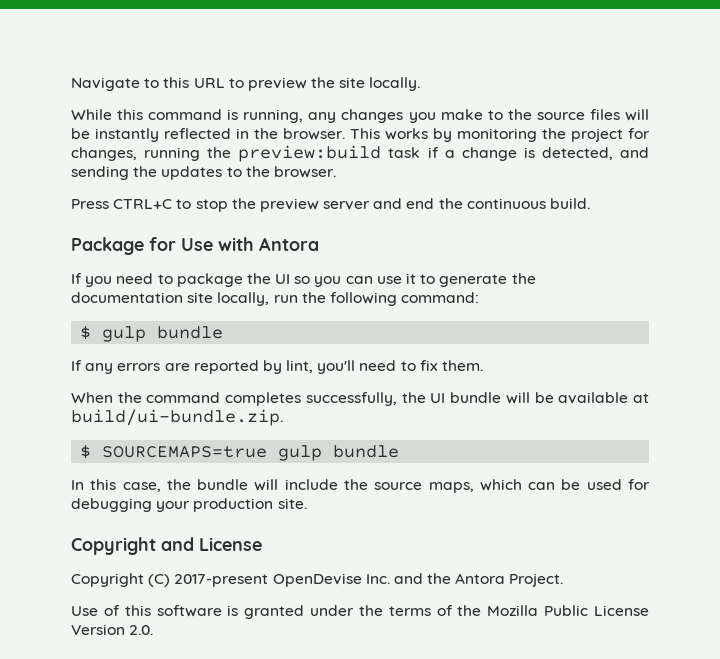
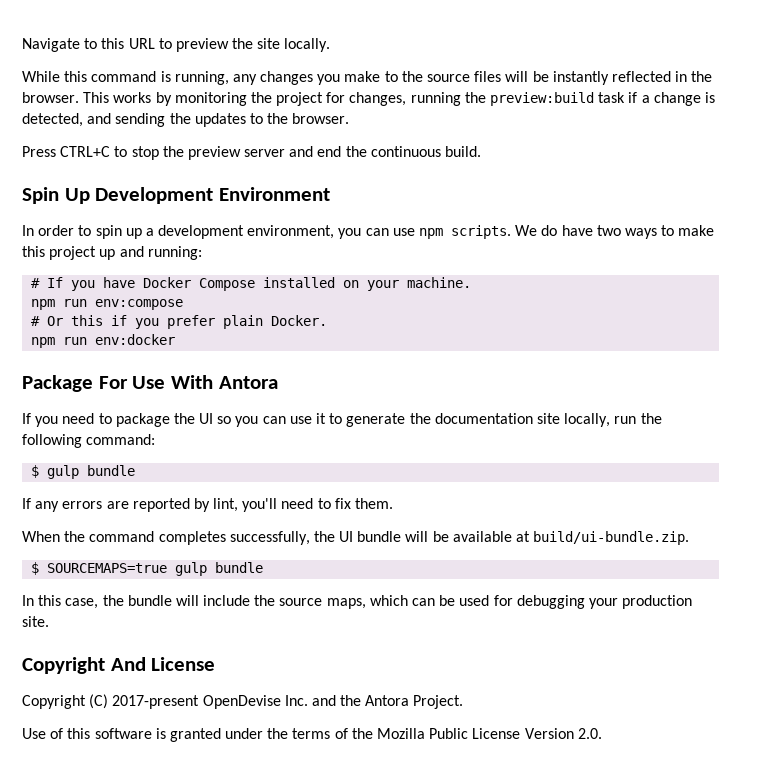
[71,237,254,255] Package for Use with -> [22,187,331,204] [22,225,715,239] [22,246,202,260] [31,277,472,291] [31,299,184,310] [31,315,328,329] [31,334,176,348] [22,375,214,392] Spin Up Development Environment // In order to spin up a development environment, you can use npm scripts. We do have two ways to make this project up and running: // # If you have Docker Compose installed on your machine. // npm run env:compose // # Or this if you prefer plain Docker. // npm run env:docker // Package For Use With
[161,537,194,551] and -> [110,657,146,671] And

